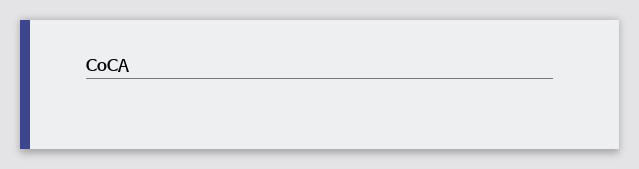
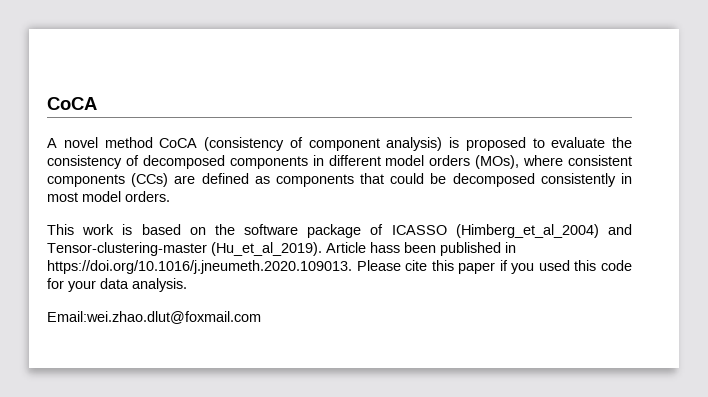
[86,59,129,72] CoCA -> [47,97,97,110] [47,137,632,151] [47,155,632,169] [47,173,632,187] [47,191,170,202] [47,224,632,238] [47,242,516,256] [47,260,632,274] [47,278,187,292] [47,311,261,324] CoCA // A novel method CoCA (consistency of component analysis) is proposed to evaluate the consistency of decomposed components in different model orders (MOs), where consistent components (CCs) are defined as components that could be decomposed consistently in most model orders. // This work is based on the software package of ICASSO (Himberg_et_al_2004) and Tensor-clustering-master (Hu_et_al_2019). Article hass been published in https://doi.org/10.1016/j.jneumeth.2020.109013. Please cite this paper if you used this code for your data analysis. // Email:wei.zhao.dlut@foxmail.com

